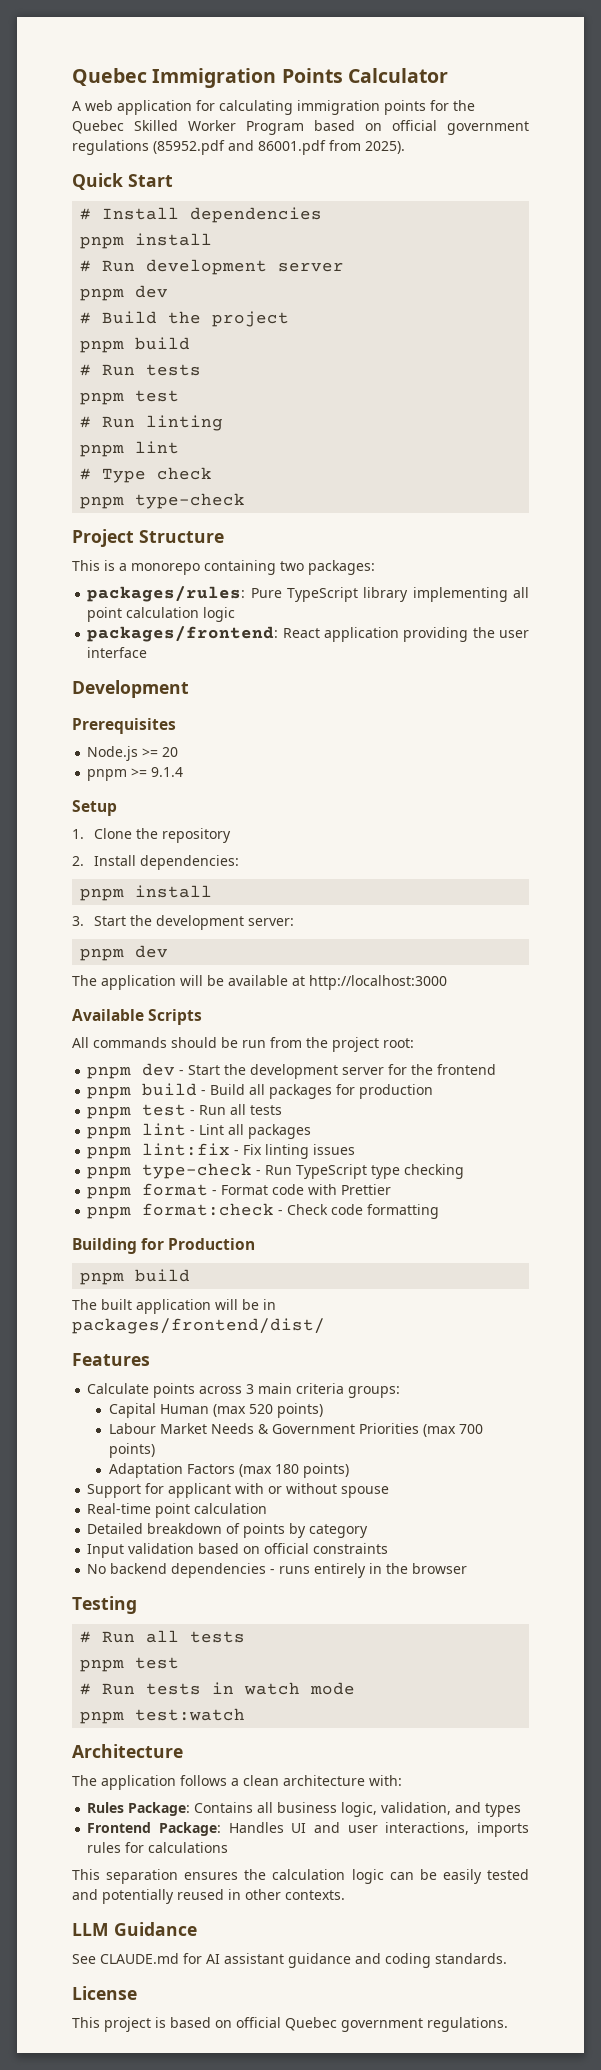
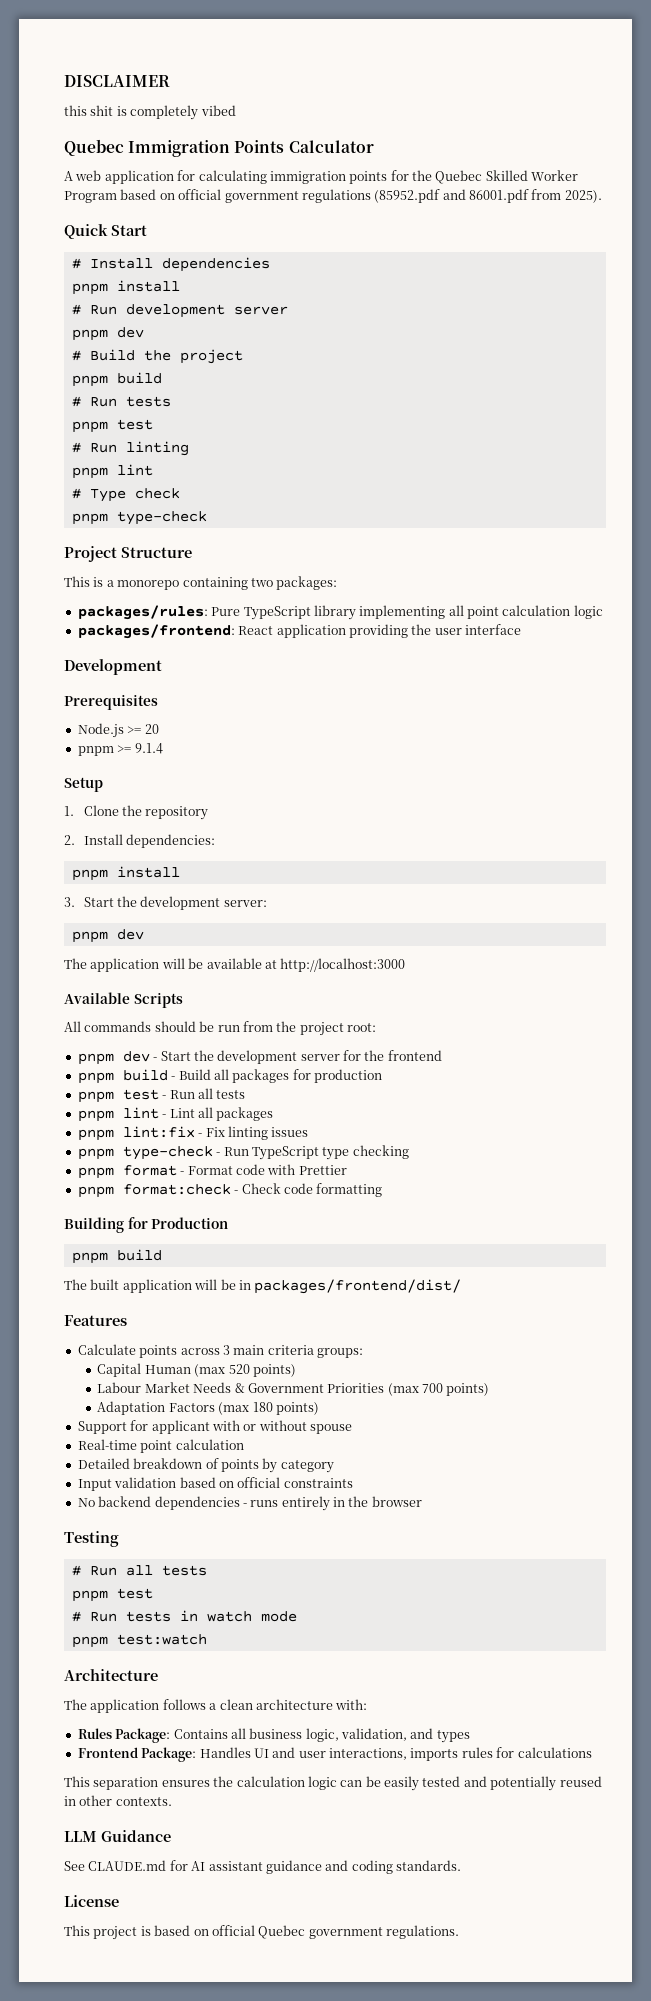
(72, 77) none -> [64,75,170,87] [64,105,236,120] DISCLAIMER // this shit is completely vibed //

